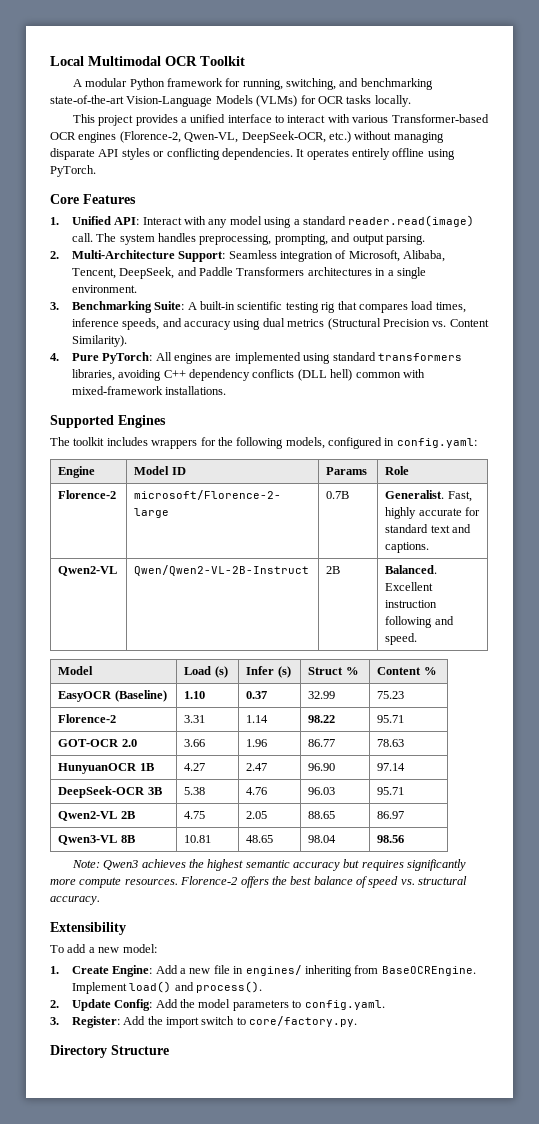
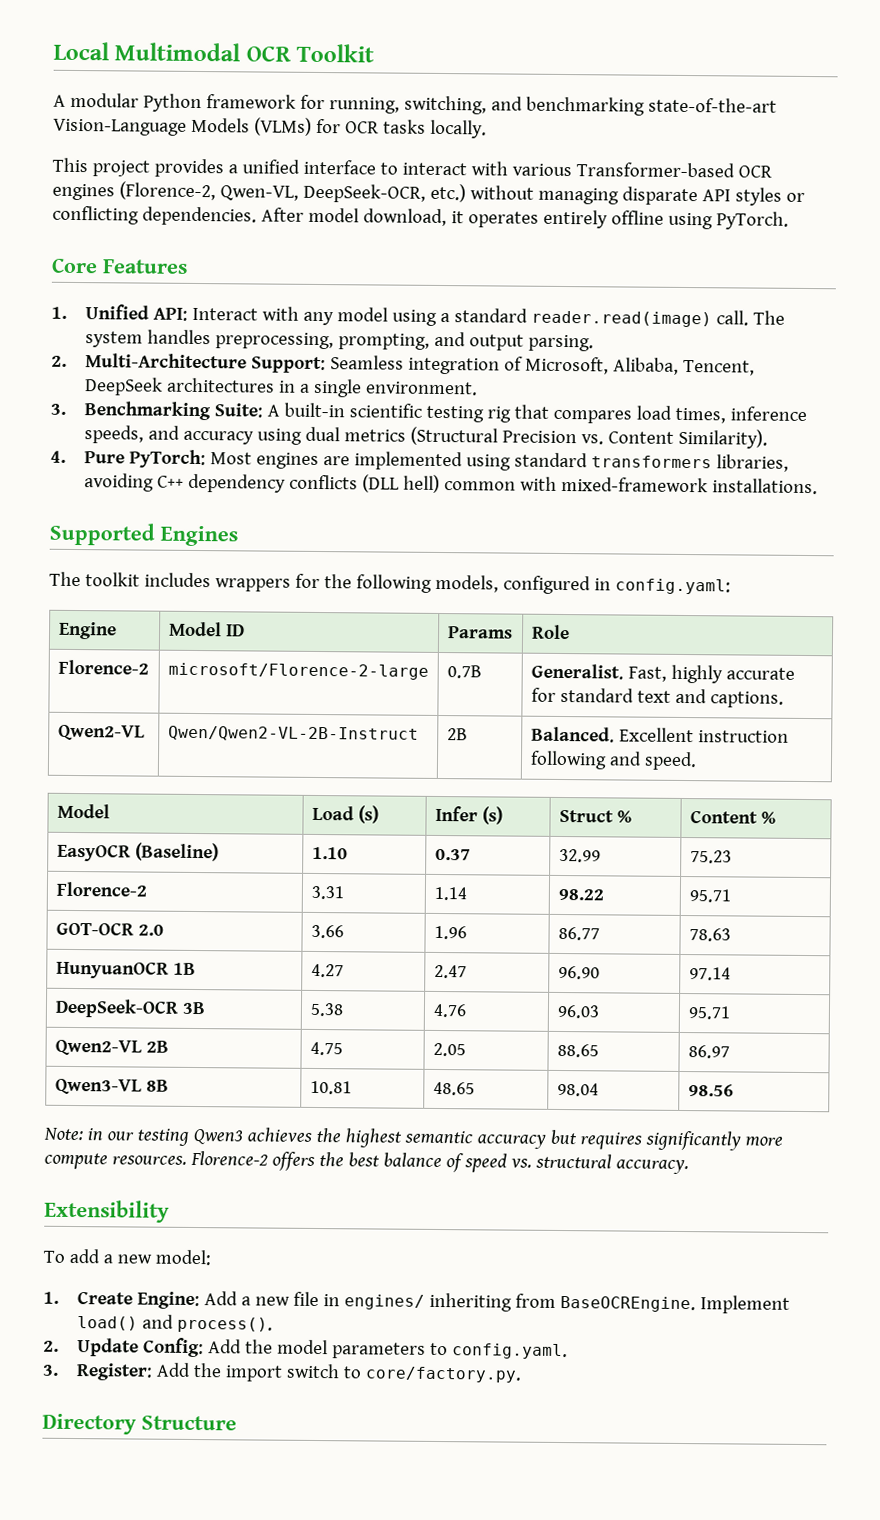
[296,149,305,157] It -> [260,207,464,227] After model download, it
[119,267,305,279] DeepSeek, and Paddle Transformers -> [84,377,164,396] DeepSeek
[155,352,172,361] All -> [210,452,253,465] Most
(100, 864) none -> [86,1128,189,1146] in our testing

